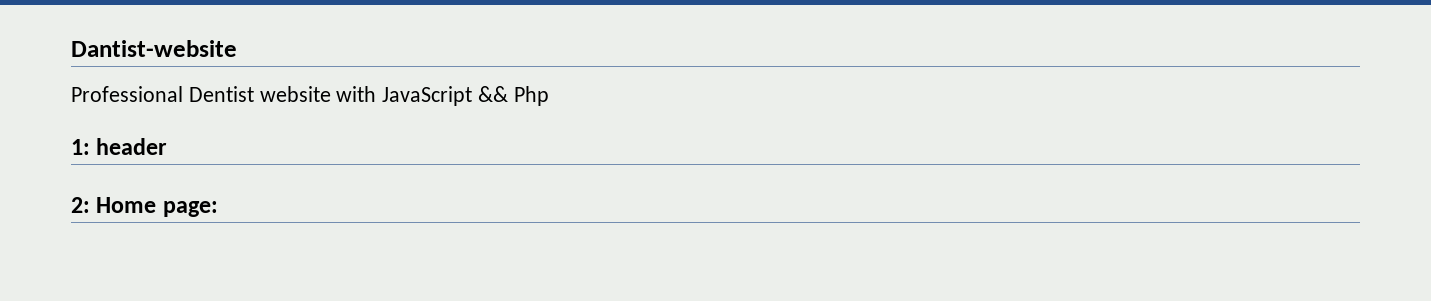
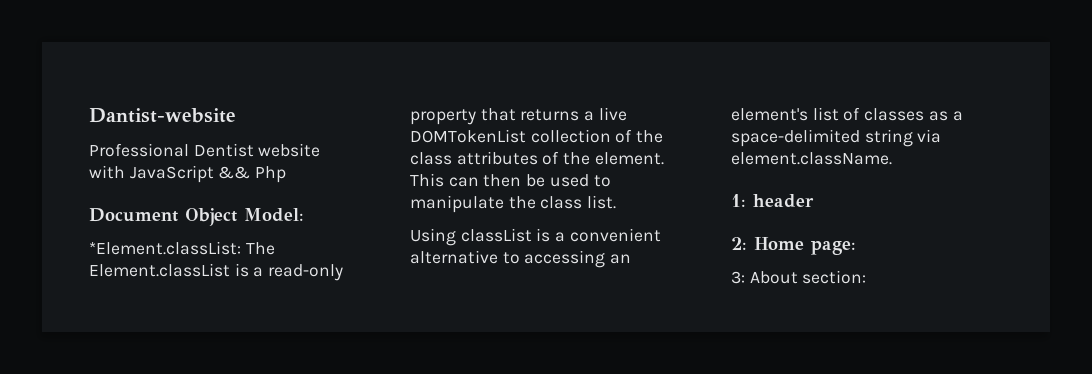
(549, 96) none -> [89,208,304,226] [89,241,275,255] [89,263,344,281] [410,107,627,125] [410,129,664,143] [410,151,664,165] [410,173,611,187] [410,195,617,213] [410,228,661,246] [410,250,632,268] [731,107,963,121] [731,129,942,147] [731,152,892,165] // Document Object Model: // *Element.classList: The Element.classList is a read-only property that returns a live DOMTokenList collection of the class attributes of the element. This can then be used to manipulate the class list. // Using classList is a convenient alternative to accessing an element's list of classes as a space-delimited string via element.className.
(218, 209) none -> [731,270,867,284] // 3: About section:

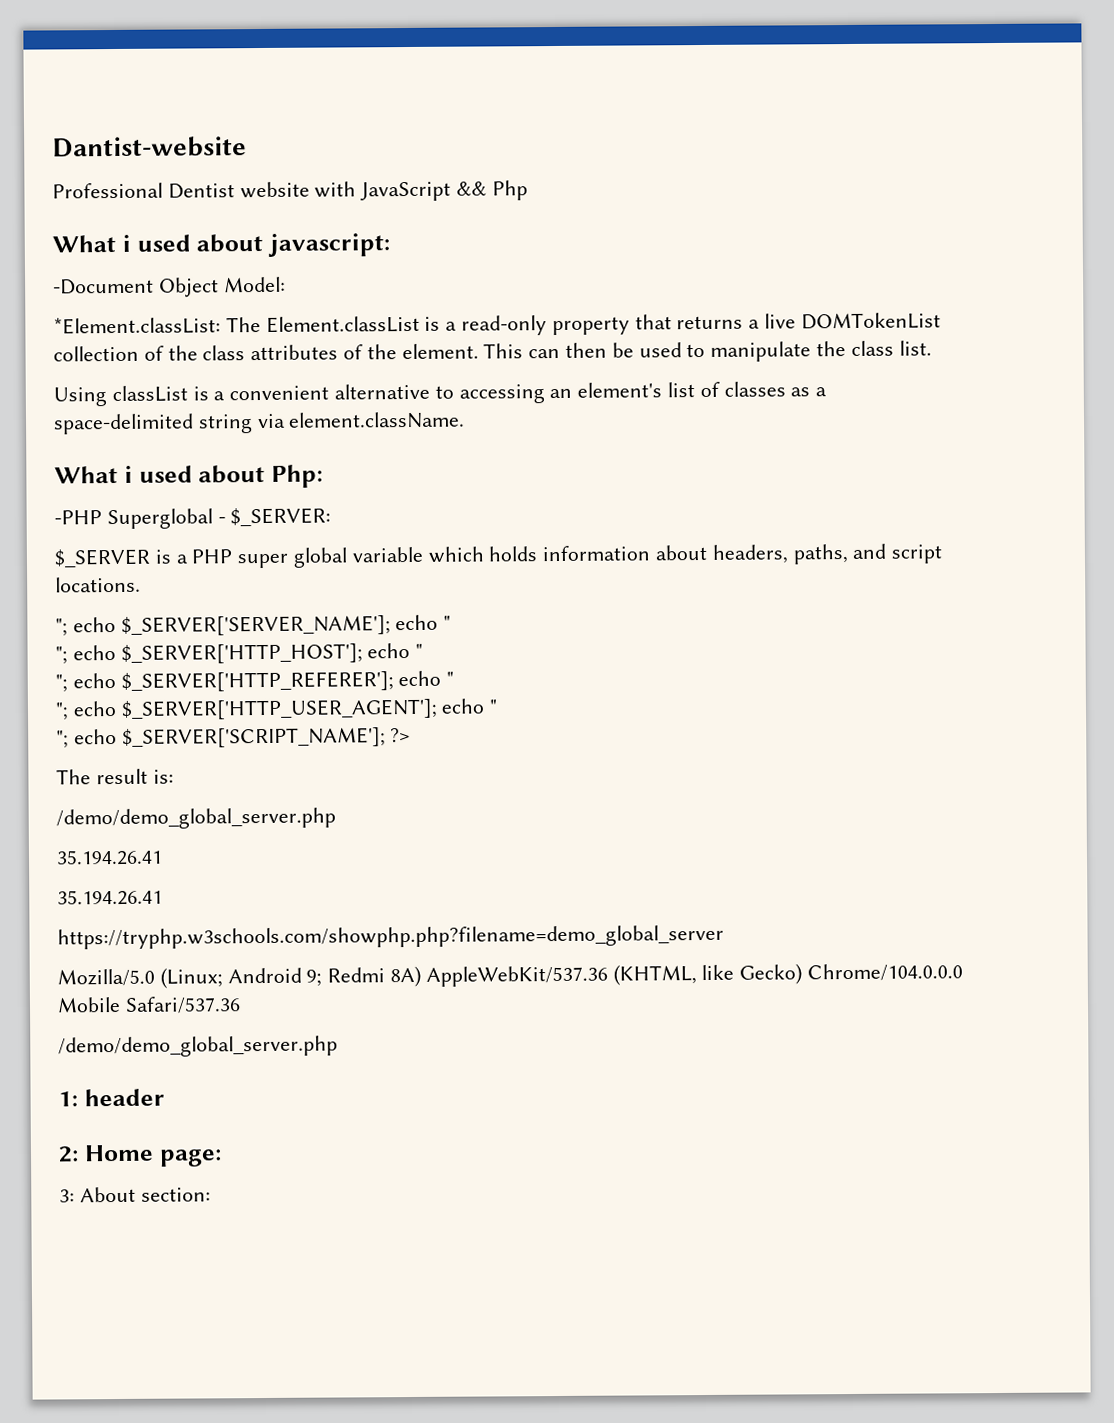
[89,208,178,222] Document -> [52,233,390,257] [53,278,154,295] What i used about javascript: // -Document
(892, 158) none -> [54,464,323,488] [54,507,332,530] [54,543,944,569] [55,576,141,593] [55,614,452,637] [55,642,424,665] [55,670,455,693] [55,698,499,721] [56,727,411,749] [56,768,174,785] [56,807,336,830] [56,849,163,866] [57,889,163,906] [57,924,724,950] [57,963,964,989] [57,996,241,1014] [58,1035,338,1058] // What i used about Php: // -PHP Superglobal - $_SERVER: // $_SERVER is a PHP super global variable which holds information about headers, paths, and script locations. // "; echo $_SERVER['SERVER_NAME']; echo " // "; echo $_SERVER['HTTP_HOST']; echo " // "; echo $_SERVER['HTTP_REFERER']; echo " // "; echo $_SERVER['HTTP_USER_AGENT']; echo " // "; echo $_SERVER['SCRIPT_NAME']; ?> // The result is: // /demo/demo_global_server.php // 35.194.26.41 // 35.194.26.41 // https://tryphp.w3schools.com/showphp.php?filename=demo_global_server // Mozilla/5.0 (Linux; Android 9; Redmi 8A) AppleWebKit/537.36 (KHTML, like Gecko) Chrome/104.0.0.0 Mobile Safari/537.36 // /demo/demo_global_server.php

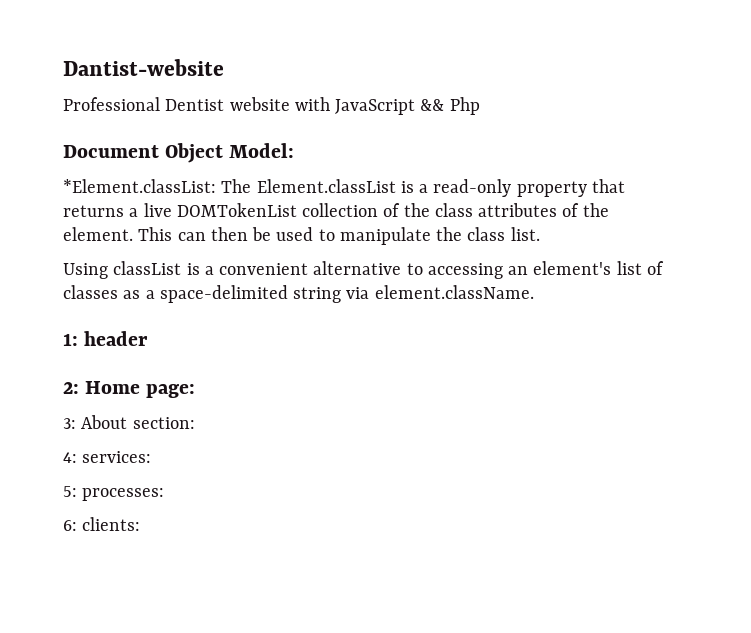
[52,233,390,257] [53,278,154,295] What i used about javascript: // -Document -> [63,145,159,158] Document
[54,464,323,488] [54,507,332,530] [54,543,944,569] [55,576,141,593] [55,614,452,637] [55,642,424,665] [55,670,455,693] [55,698,499,721] [56,727,411,749] [56,768,174,785] [56,807,336,830] [56,849,163,866] [57,889,163,906] [57,924,724,950] [57,963,964,989] [57,996,241,1014] [58,1035,338,1058] // What i used about Php: // -PHP Superglobal - $_SERVER: // $_SERVER is a PHP super global variable which holds information about headers, paths, and script locations. // "; echo $_SERVER['SERVER_NAME']; echo " // "; echo $_SERVER['HTTP_HOST']; echo " // "; echo $_SERVER['HTTP_REFERER']; echo " // "; echo $_SERVER['HTTP_USER_AGENT']; echo " // "; echo $_SERVER['SCRIPT_NAME']; ?> // The result is: // /demo/demo_global_server.php // 35.194.26.41 // 35.194.26.41 // https://tryphp.w3schools.com/showphp.php?filename=demo_global_server // Mozilla/5.0 (Linux; Android 9; Redmi 8A) AppleWebKit/537.36 (KHTML, like Gecko) Chrome/104.0.0.0 Mobile Safari/537.36 // /demo/demo_global_server.php -> (534, 292) none
(211, 1194) none -> [63,451,152,463] [63,486,165,501] [63,517,141,531] // 4: services: // 5: processes: // 6: clients:

